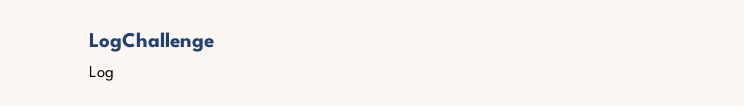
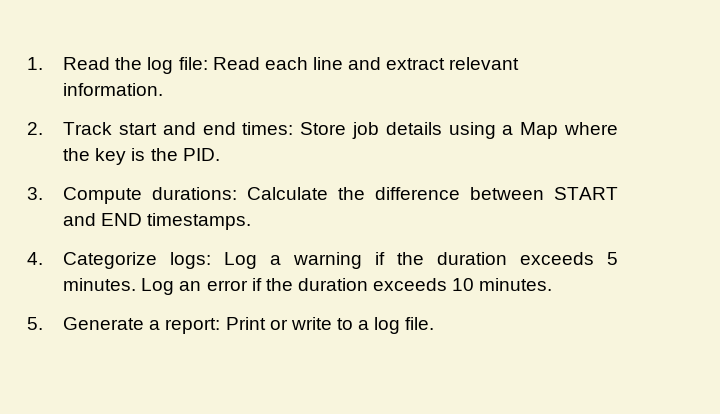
[89,32,214,52] [89,66,114,81] LogChallenge // Log -> [27,57,520,74] [63,83,164,96] [27,122,618,139] [63,148,220,165] [27,187,619,204] [63,213,252,230] [27,252,618,269] [63,278,553,295] [27,317,435,334] 1. Read the log file: Read each line and extract relevant information. // 2. Track start and end times: Store job details using a Map where the key is the PID. // 3. Compute durations: Calculate the difference between START and END timestamps. // 4. Categorize logs: Log a warning if the duration exceeds 5 minutes. Log an error if the duration exceeds 10 minutes. // 5. Generate a report: Print or write to a log file.

